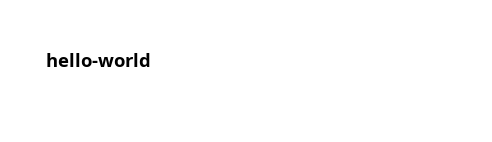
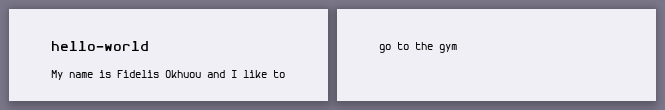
(151, 60) none -> [51,70,285,80] [379,42,457,53] // My name is Fidelis Okhuou and I like to go to the gym

